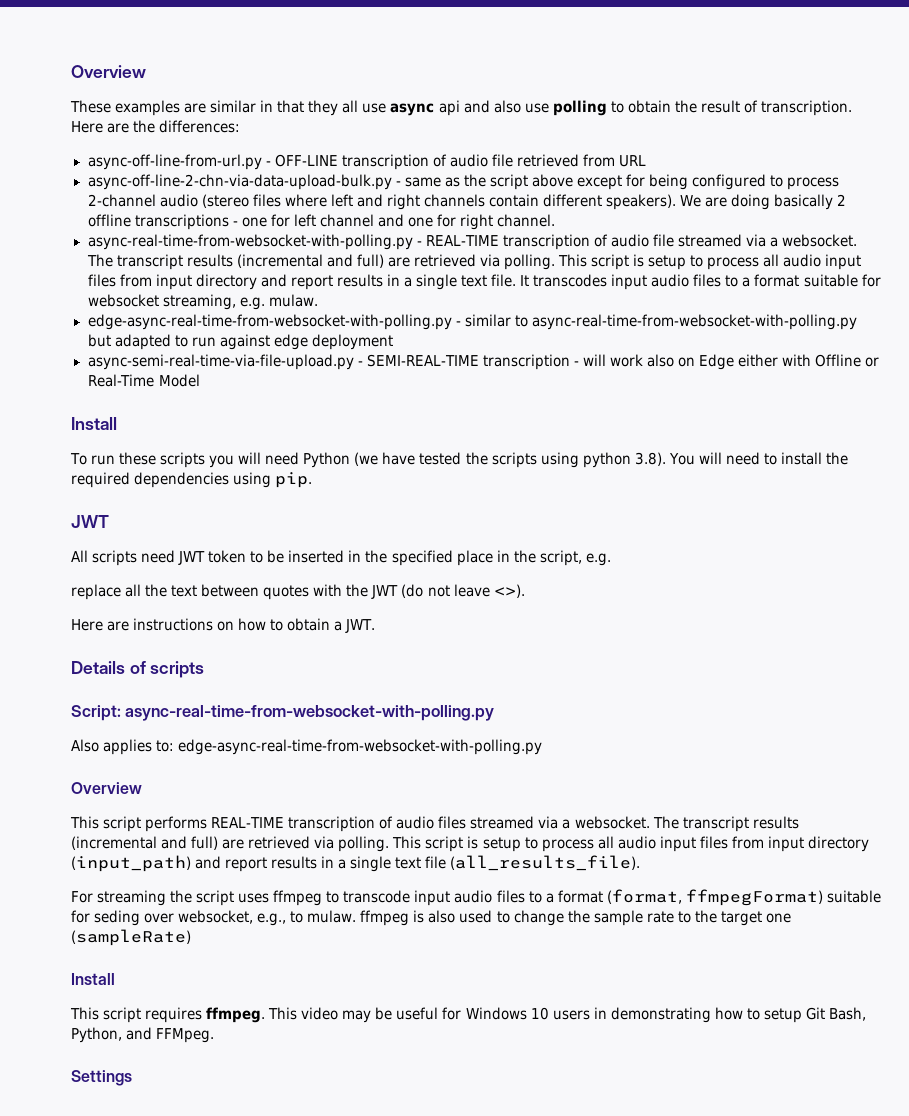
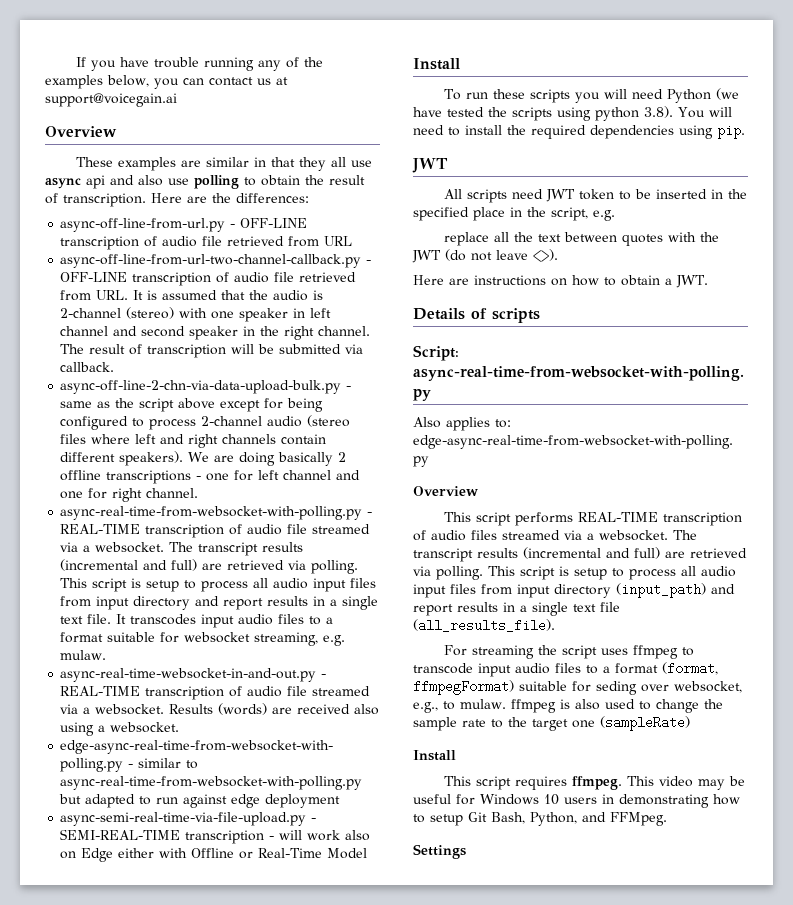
(71, 71) none -> [76,57,324,71] [45,75,288,89] [45,93,177,107] If you have trouble running any of the examples below, you can contact us at support@voicegain.ai //
(646, 161) none -> [60,254,372,268] [60,272,357,286] [60,290,324,301] [60,307,332,322] [60,326,371,340] [60,344,364,358] [60,362,115,372] // async-off-line-from-url-two-channel-callback.py - OFF-LINE transcription of audio file retrieved from URL. It is assumed that the audio is 2-channel (stereo) with one speaker in left channel and second speaker in the right channel. The result of transcription will be submitted via callback.
(318, 300) none -> [60,668,327,682] [60,686,371,700] [60,703,380,715] [60,722,180,736] // async-real-time-websocket-in-and-out.py - REAL-TIME transcription of audio file streamed via a websocket. Results (words) are received also using a websocket.

